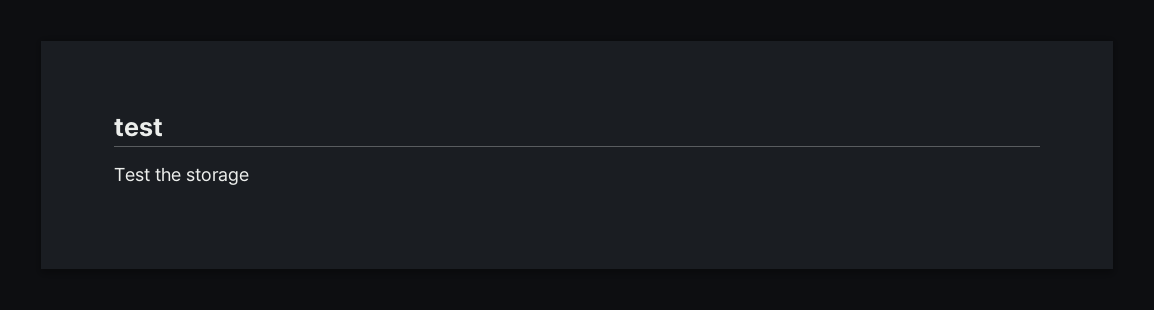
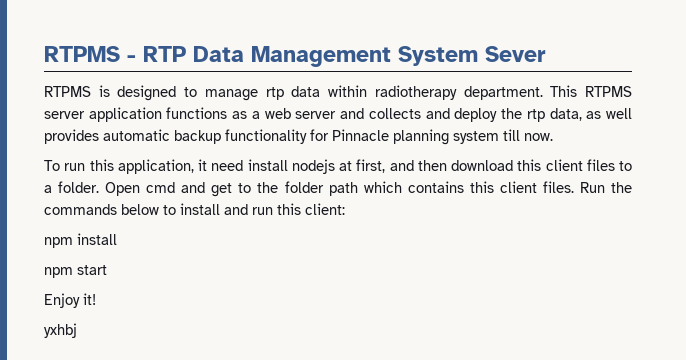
[114,118,163,137] [114,167,249,185] test // Test the storage -> [44,46,546,67] [44,85,632,101] [44,107,633,122] [44,129,553,145] [44,159,632,174] [44,181,632,197] [44,203,345,215] [44,233,117,248] [44,265,107,278] [44,293,96,308] [44,323,77,338] RTPMS - RTP Data Management System Sever // RTPMS is designed to manage rtp data within radiotherapy department. This RTPMS server application functions as a web server and collects and deploy the rtp data, as well provides automatic backup functionality for Pinnacle planning system till now. // To run this application, it need install nodejs at first, and then download this client files to a folder. Open cmd and get to the folder path which contains this client files. Run the commands below to install and run this client: // npm install // npm start // Enjoy it! // yxhbj

